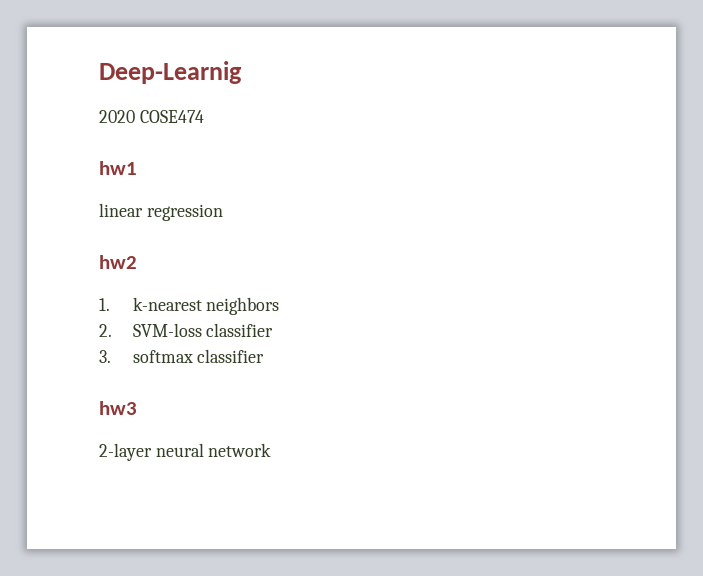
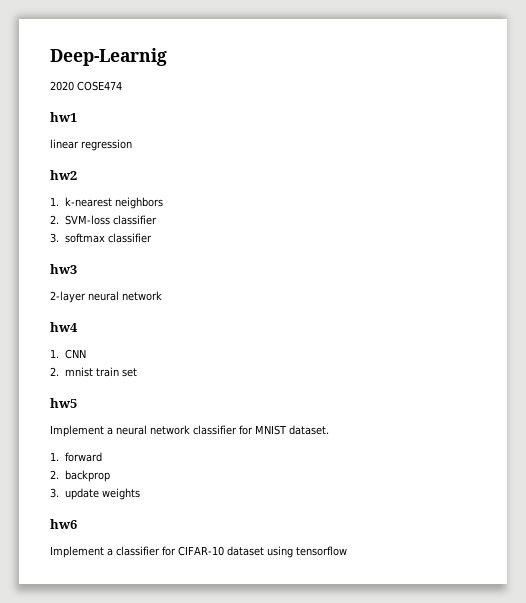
(272, 450) none -> [50,322,78,332] [50,349,86,359] [50,367,137,377] [50,398,77,408] [50,425,329,437] [50,452,102,462] [50,470,110,482] [50,488,140,500] [50,519,77,529] [50,546,347,558] // hw4 // 1. CNN // 2. mnist train set // hw5 // Implement a neural network classifier for MNIST dataset. // 1. forward // 2. backprop // 3. update weights // hw6 // Implement a classifier for CIFAR-10 dataset using tensorflow

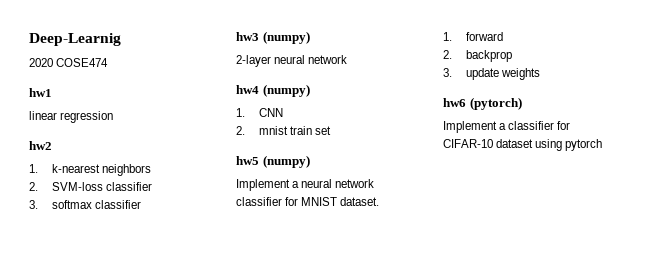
(77, 269) none -> [262,31,310,44] (numpy)
(78, 327) none -> [262,84,310,97] (numpy)
(77, 403) none -> [262,155,310,168] (numpy)
(77, 524) none -> [469,97,522,110] (pytorch)
[296,546,347,556] tensorflow -> [565,139,603,151] pytorch

